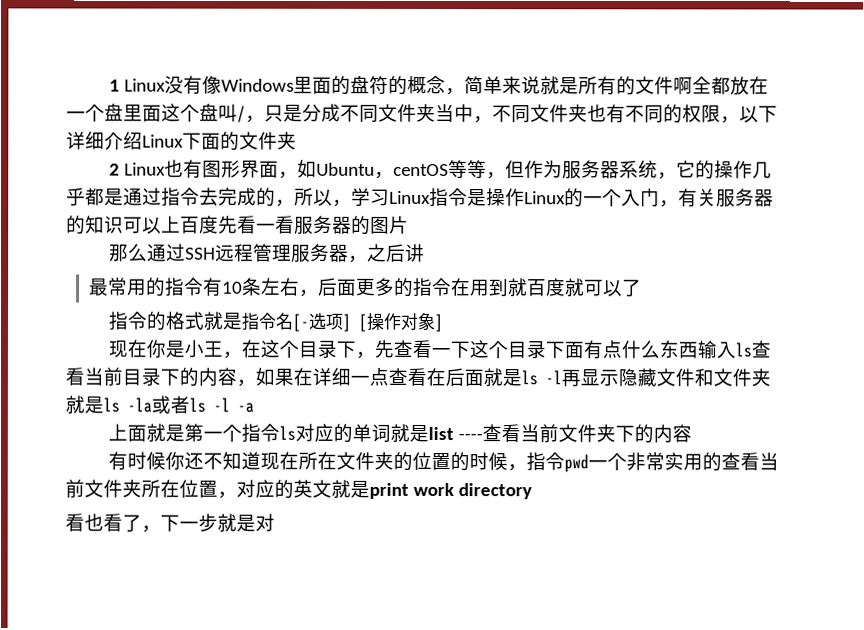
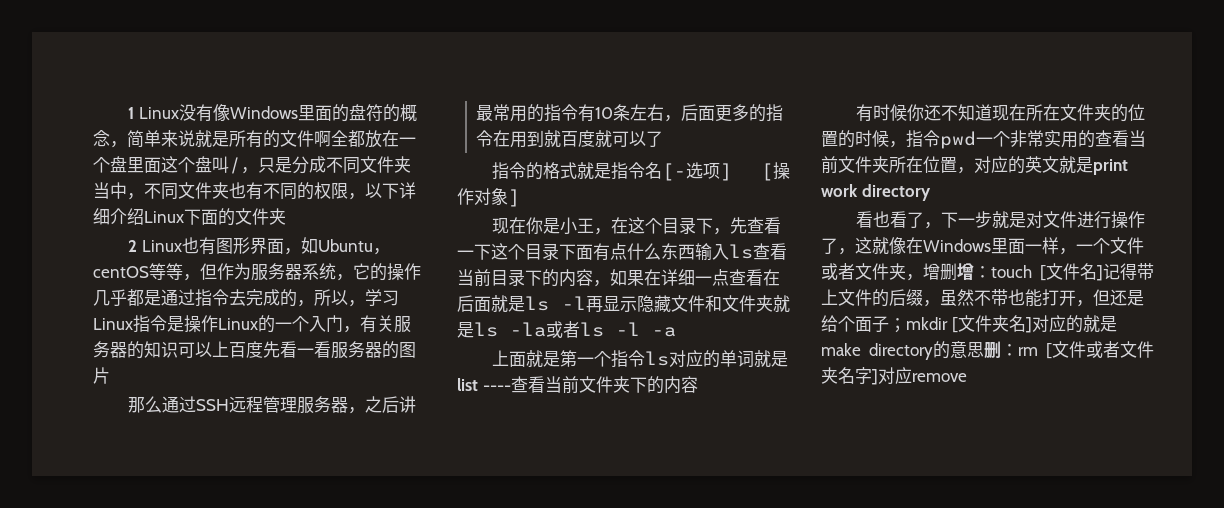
(275, 522) none -> [1043,211,1146,229] [821,237,1144,255] [821,263,1154,281] [821,289,1144,307] [821,315,1117,333] [821,341,1154,360] [821,367,967,385] 文件进行操作了，这就像在Windows里面一样，一个文件或者文件夹，增删增：touch [文件名]记得带上文件的后缀，虽然不带也能打开，但还是给个面子；mkdir [文件夹名]对应的就是make directory的意思删：rm [文件或者文件夹名字]对应remove

